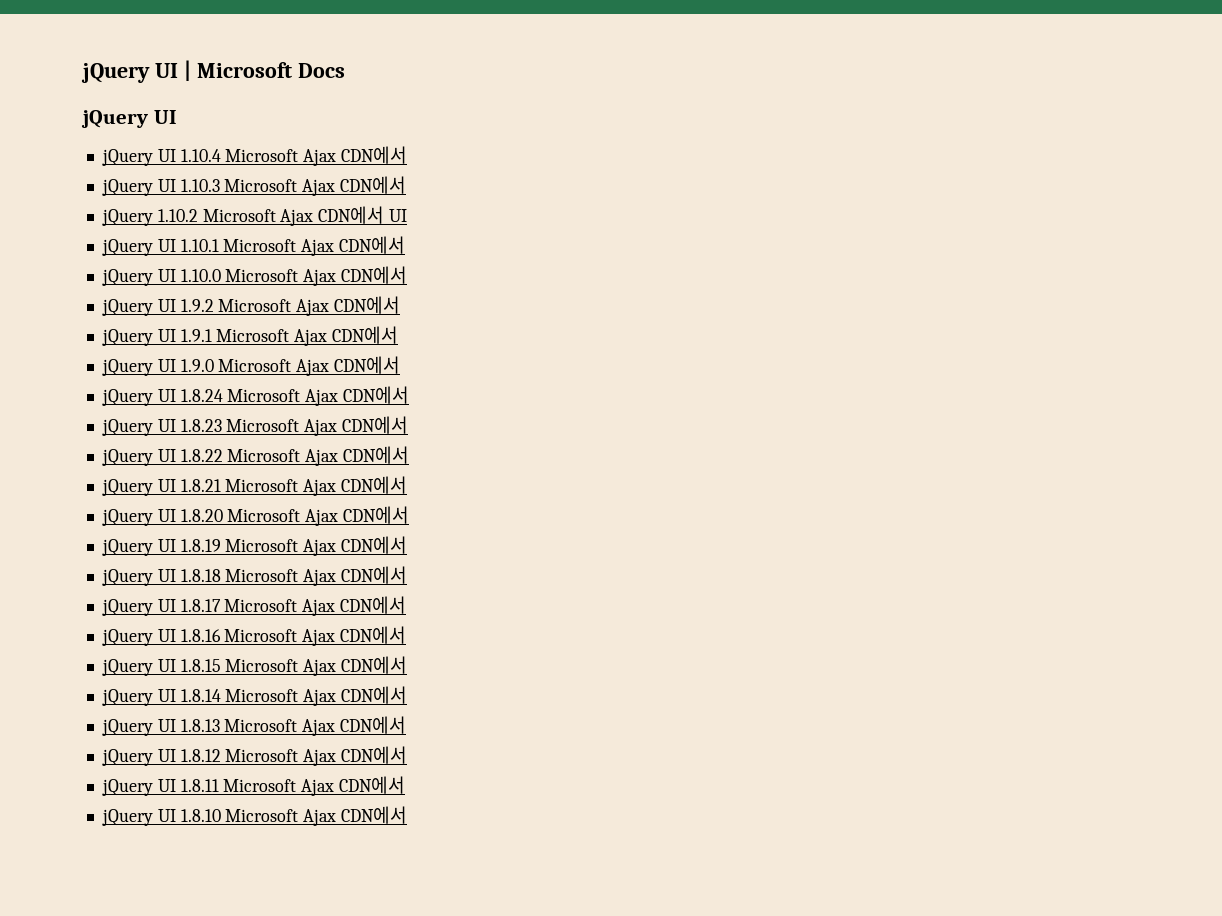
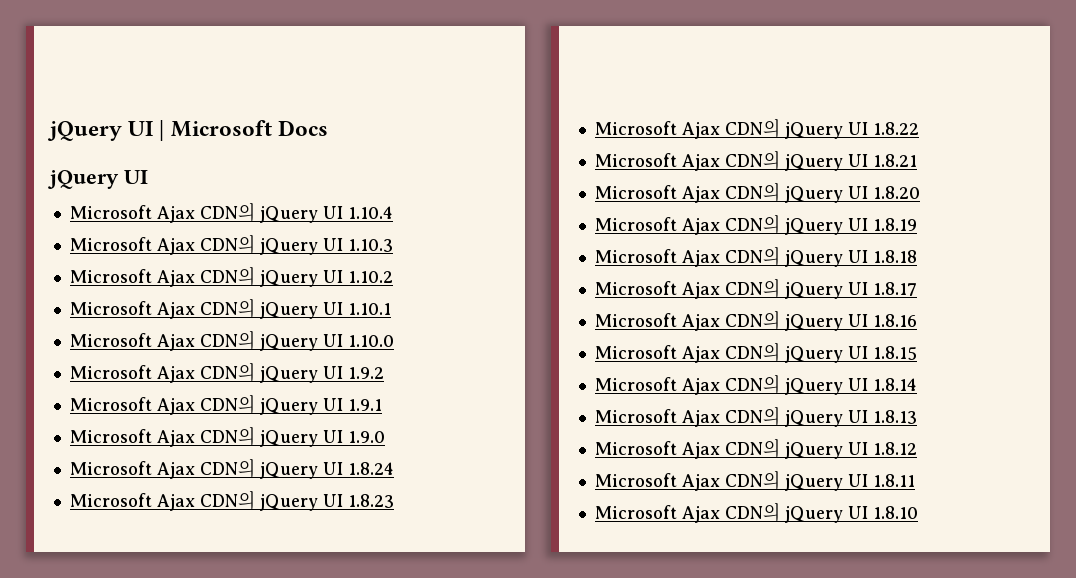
(177, 117) none -> [69,202,255,223] Microsoft Ajax CDN의
[225,146,408,166] Microsoft Ajax CDN에서 // -> [69,234,255,255] // Microsoft Ajax CDN의
[224,176,407,196] [101,206,408,226] Microsoft Ajax CDN에서 // jQuery 1.10.2 Microsoft Ajax CDN에서 UI // -> [69,266,393,287] [69,298,255,319] // Microsoft Ajax CDN의 jQuery UI 1.10.2 // Microsoft Ajax CDN의
[223,236,406,256] Microsoft Ajax CDN에서 // -> [69,330,255,351] // Microsoft Ajax CDN의
[225,266,408,286] Microsoft Ajax CDN에서 // -> [69,362,255,383] // Microsoft Ajax CDN의
[218,296,401,316] Microsoft Ajax CDN에서 // -> [69,394,255,415] // Microsoft Ajax CDN의
[216,326,399,346] Microsoft Ajax CDN에서 // -> [69,426,255,447] // Microsoft Ajax CDN의
[218,356,401,376] Microsoft Ajax CDN에서 // -> [69,458,255,479] // Microsoft Ajax CDN의
[227,386,410,406] Microsoft Ajax CDN에서 // -> [69,490,255,511] // Microsoft Ajax CDN의
[226,416,409,436] Microsoft Ajax CDN에서 // -> [594,118,780,139] // Microsoft Ajax CDN의
[227,446,410,466] Microsoft Ajax CDN에서 // -> [594,150,780,171] // Microsoft Ajax CDN의
[225,476,408,496] Microsoft Ajax CDN에서 // -> [594,182,780,203] // Microsoft Ajax CDN의
[227,506,410,526] Microsoft Ajax CDN에서 // -> [594,214,780,235] // Microsoft Ajax CDN의
[225,536,408,556] Microsoft Ajax CDN에서 // -> [594,246,780,267] // Microsoft Ajax CDN의
[225,566,408,586] Microsoft Ajax CDN에서 // -> [594,278,780,299] // Microsoft Ajax CDN의
[224,596,407,616] Microsoft Ajax CDN에서 // -> [594,310,780,331] // Microsoft Ajax CDN의
[224,626,407,646] Microsoft Ajax CDN에서 // -> [594,342,780,363] // Microsoft Ajax CDN의
[225,656,408,676] Microsoft Ajax CDN에서 // -> [594,374,780,395] // Microsoft Ajax CDN의
[225,686,408,706] Microsoft Ajax CDN에서 // -> [594,406,780,427] // Microsoft Ajax CDN의
[224,716,407,736] Microsoft Ajax CDN에서 // -> [594,438,780,459] // Microsoft Ajax CDN의
[225,746,408,766] Microsoft Ajax CDN에서 // -> [594,470,780,491] // Microsoft Ajax CDN의
[223,776,406,796] Microsoft Ajax CDN에서 // -> [594,502,780,523] // Microsoft Ajax CDN의
[225,806,408,826] Microsoft Ajax CDN에서 -> (918, 512) none

